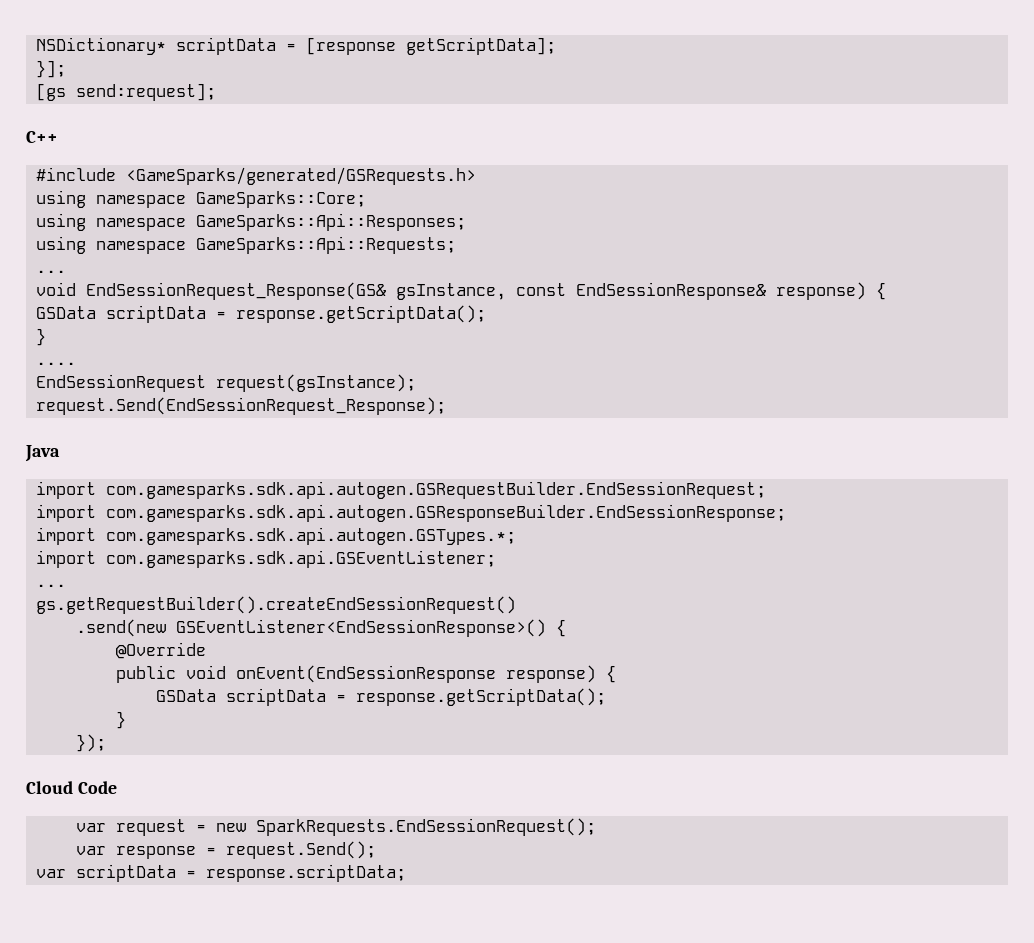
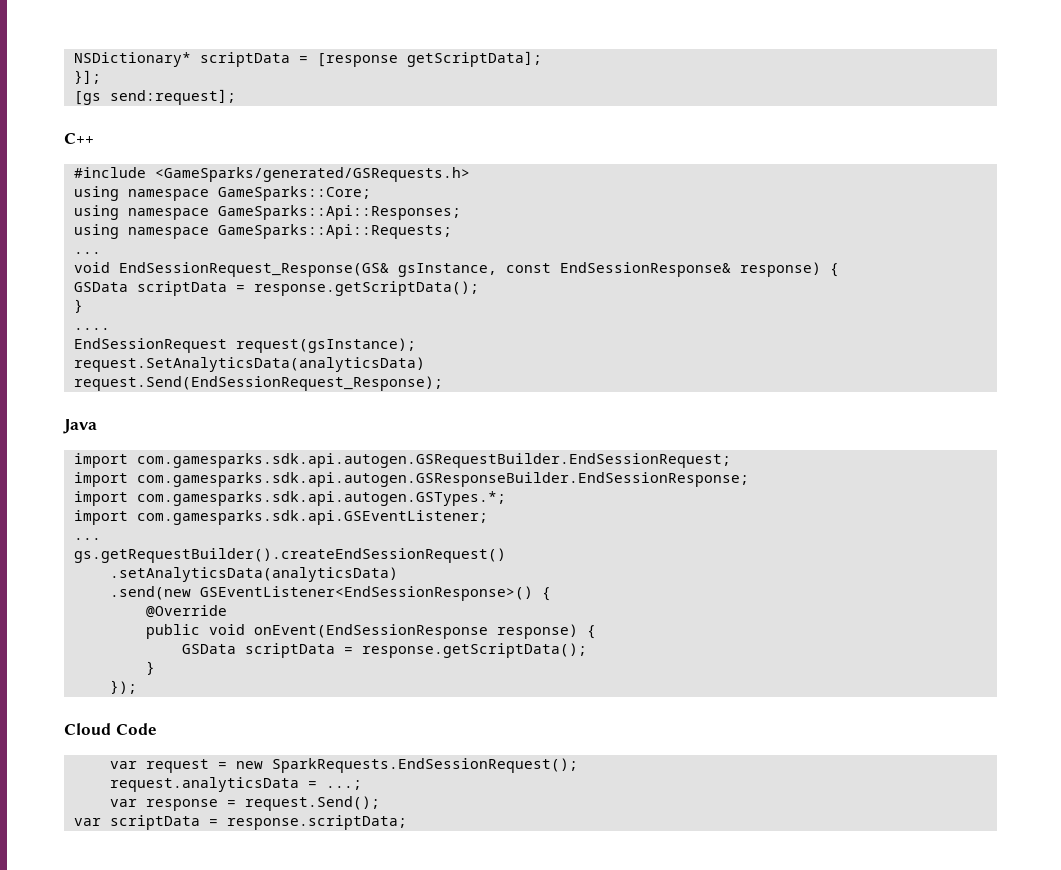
(416, 383) none -> [73,357,425,372] // request.SetAnalyticsData(analyticsData)
(516, 605) none -> [109,567,398,582] // .setAnalyticsData(analyticsData)
(596, 827) none -> [109,777,362,792] // request.analyticsData = ...;

